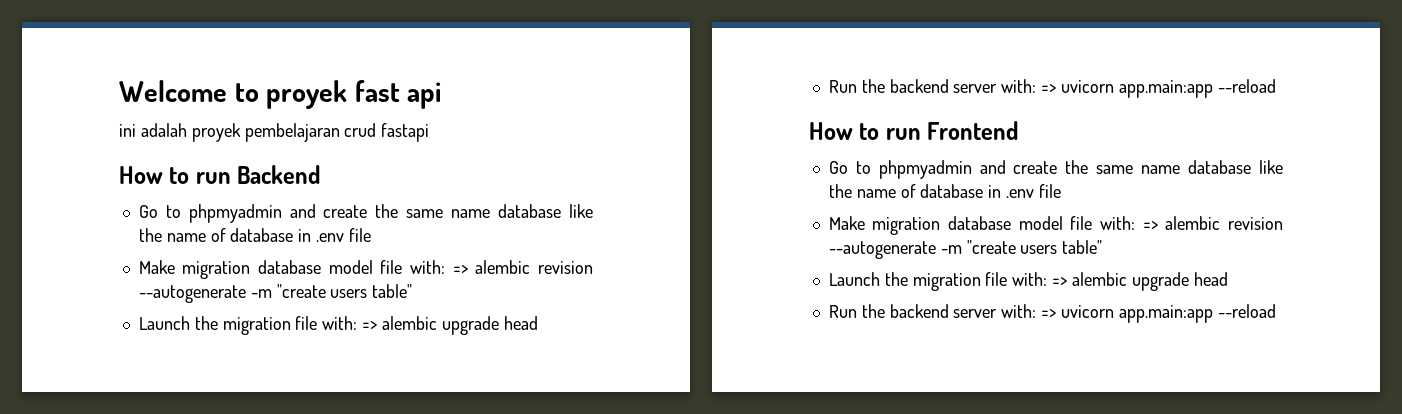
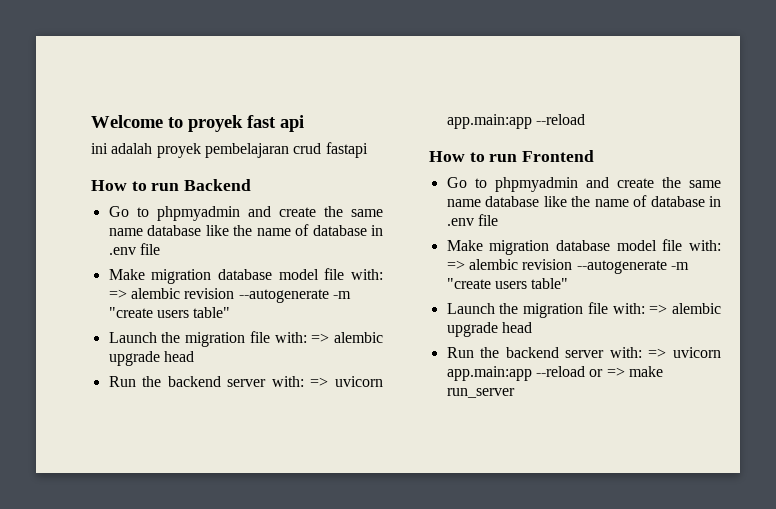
(1276, 311) none -> [589,366,663,377] [446,388,515,398] or => make run_server

